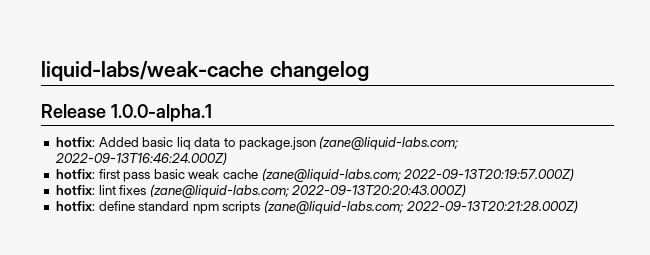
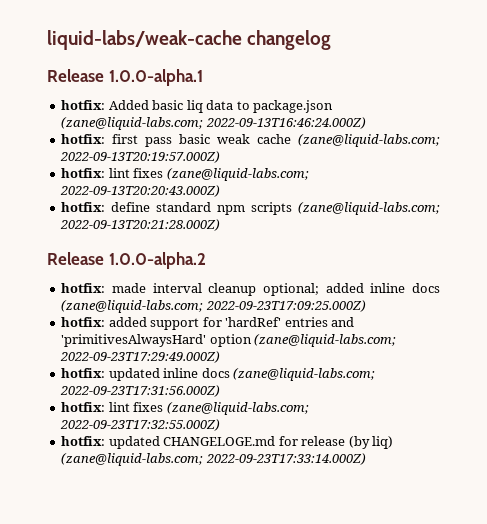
(578, 206) none -> [47,252,206,269] [61,283,440,296] [61,300,366,313] [61,317,355,330] [61,334,397,347] [60,351,221,363] [61,368,376,381] [60,385,221,397] [61,402,309,415] [60,419,221,431] [61,436,394,449] [61,453,366,466] // Release 1.0.0-alpha.2 // hotfix: made interval cleanup optional; added inline docs (zane@liquid-labs.com; 2022-09-23T17:09:25.000Z) // hotfix: added support for 'hardRef' entries and 'primitivesAlwaysHard' option (zane@liquid-labs.com; 2022-09-23T17:29:49.000Z) // hotfix: updated inline docs (zane@liquid-labs.com; 2022-09-23T17:31:56.000Z) // hotfix: lint fixes (zane@liquid-labs.com; 2022-09-23T17:32:55.000Z) // hotfix: updated CHANGELOGE.md for release (by liq) (zane@liquid-labs.com; 2022-09-23T17:33:14.000Z)

